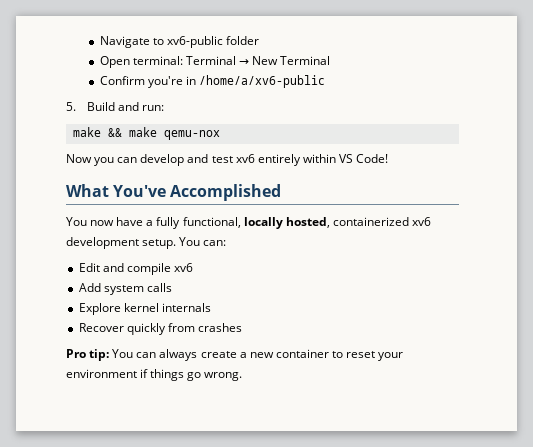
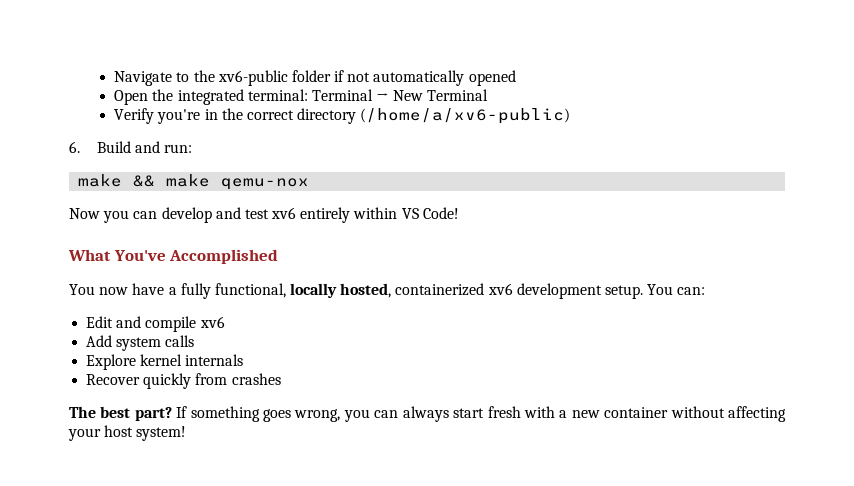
(164, 41) none -> [193,70,215,82] the
(260, 40) none -> [334,70,516,86] if not automatically opened
(130, 62) none -> [152,89,244,105] the integrated
[99,76,145,85] Confirm -> [114,108,155,124] Verify
[199,75,326,88] [66,102,76,111] /home/a/xv6-public // 5. -> [221,108,571,124] [69,141,80,153] the correct directory (/home/a/xv6-public) // 6.
[66,349,404,361] [66,369,243,381] Pro tip: You can always create a new container to reset your environment if things go wrong. -> [69,406,787,422] [68,425,187,441] The best part? If something goes wrong, you can always start fresh with a new container without affecting your host system!

